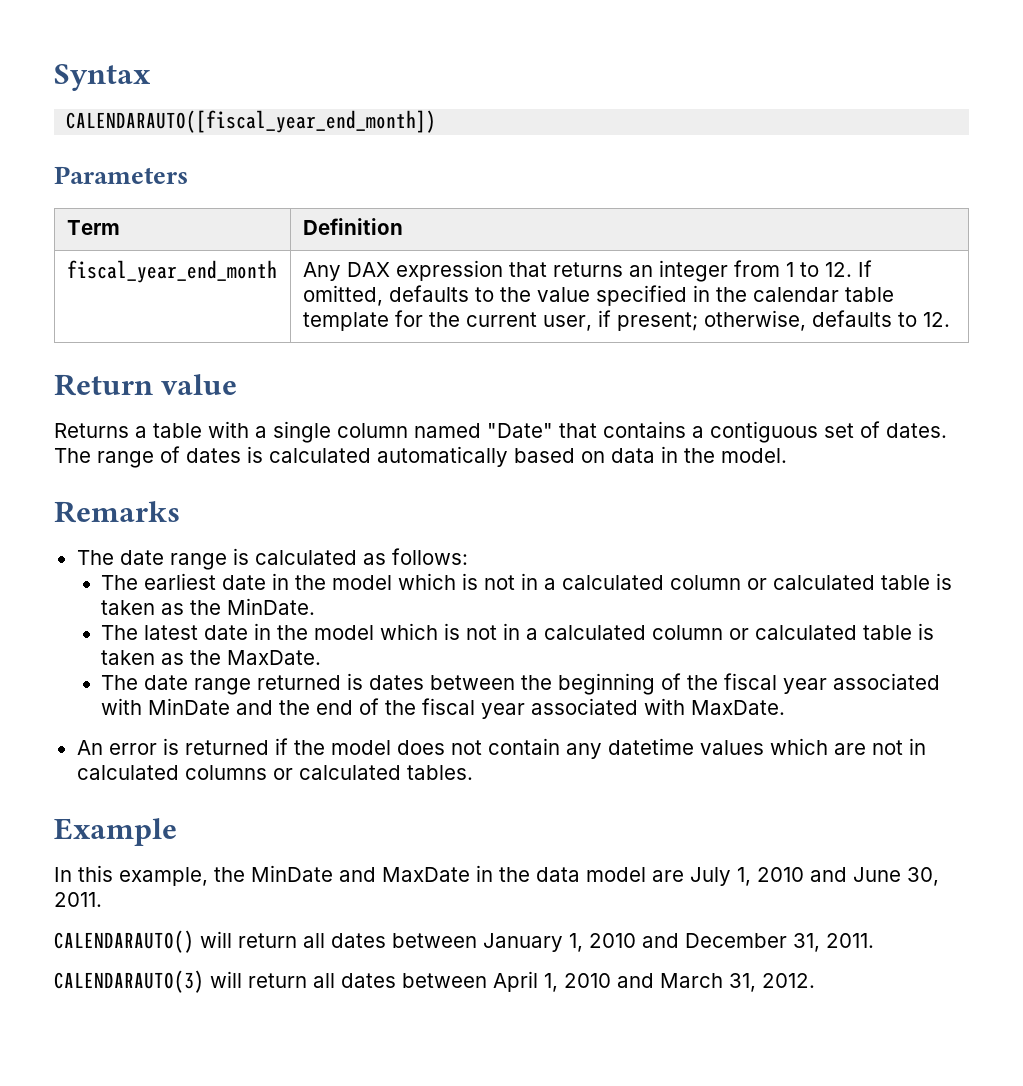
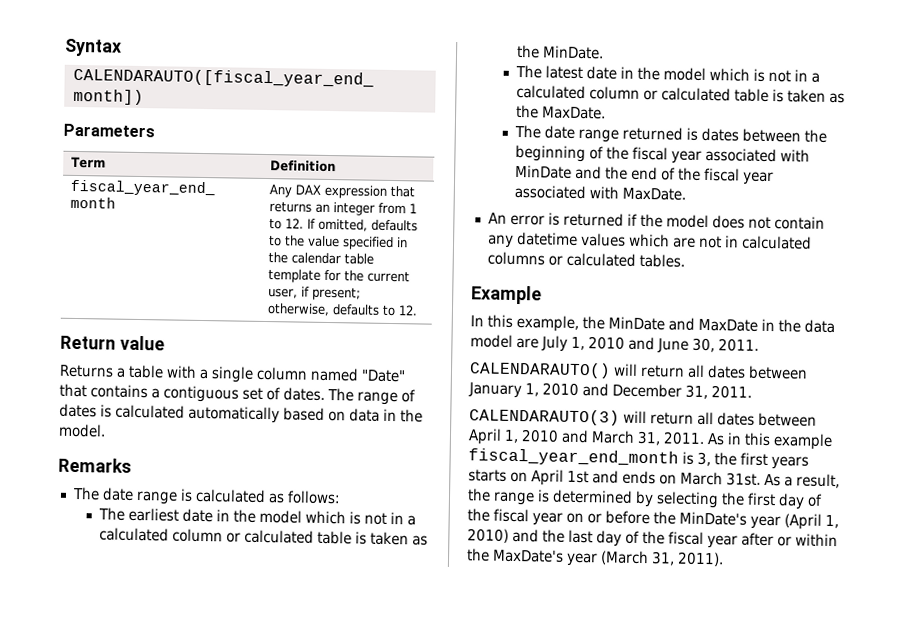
[762,973,815,988] 2012. -> [663,431,833,451] [468,448,809,470] [468,469,840,489] [467,488,823,510] [467,508,839,530] [467,528,838,549] [466,548,724,567] 2011. As in this example fiscal_year_end_month is 3, the first years starts on April 1st and ends on March 31st. As a result, the range is determined by selecting the first day of the fiscal year on or before the MinDate's year (April 1, 2010) and the last day of the fiscal year after or within the MaxDate's year (March 31, 2011).

